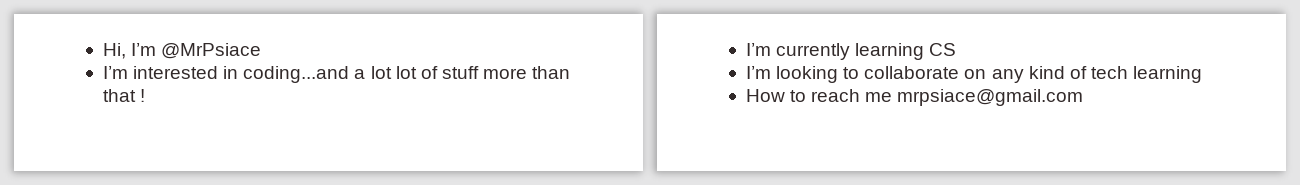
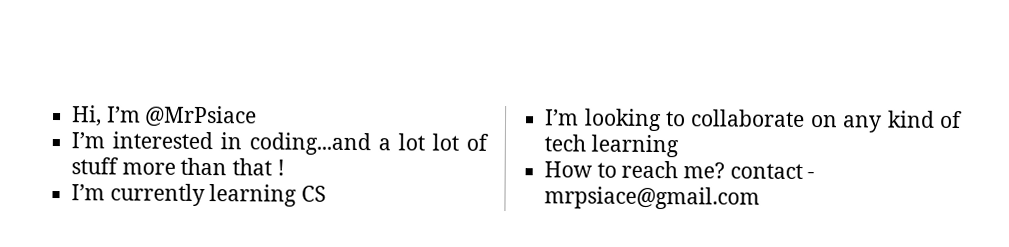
[865,92,893,102] me -> [683,162,816,180] me? contact -

